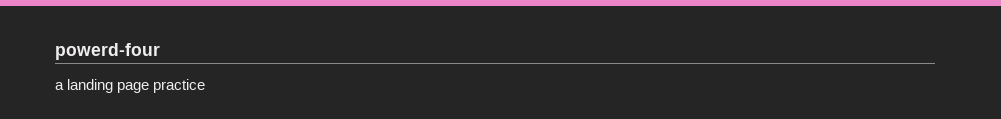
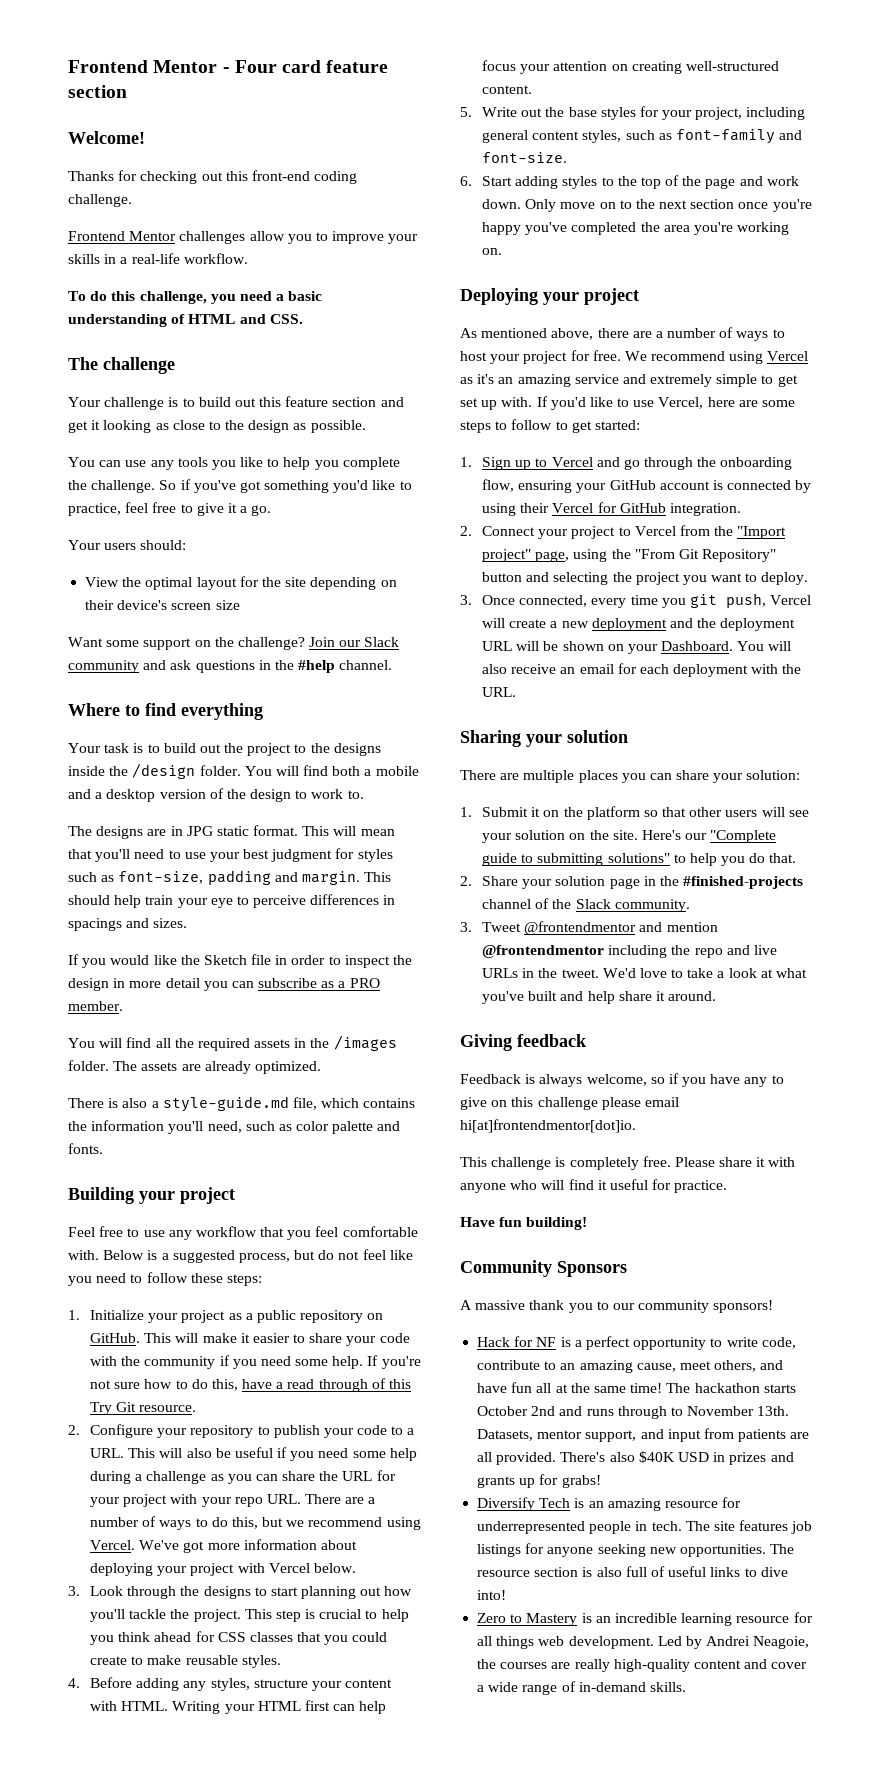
[55,43,160,60] [55,79,206,93] powerd-four // a landing page practice -> [68,60,389,73] [68,85,127,98] [68,131,145,144] [68,170,358,184] [68,194,132,207] [68,231,419,244] [68,253,248,264] [68,291,323,304] [68,314,303,327] [68,357,175,374] [68,396,404,410] [68,420,366,433] [68,457,400,470] [68,479,412,493] [68,502,272,516] [68,540,187,550] [85,576,397,590] [85,600,240,610] [68,637,400,650] [68,660,393,673] [68,703,263,720] [68,743,381,756] [68,763,419,779] [68,788,364,802] [68,825,395,839] [68,848,393,862] [68,870,392,885] [68,894,396,908] [68,918,188,931] [68,954,413,968] [68,978,380,991] [68,1001,123,1011] [68,1035,397,1051] [68,1060,321,1074] [68,1096,416,1112] [68,1120,401,1134] [68,1143,103,1154] [68,1187,235,1204] [68,1226,418,1240] [68,1249,413,1263] [68,1272,262,1286] [68,1310,384,1323] [89,1333,410,1346] [89,1355,421,1369] [89,1378,411,1392] [89,1402,197,1415] [68,1424,415,1438] [89,1447,417,1461] [89,1470,396,1484] [89,1494,376,1507] [89,1516,421,1530] [89,1539,357,1553] [89,1563,356,1576] [68,1586,413,1599] [89,1609,409,1622] [89,1631,388,1645] [89,1655,281,1668] [68,1677,393,1691] [89,1700,387,1714] [481,60,779,74] [481,85,532,94] [460,106,806,120] [481,129,803,144] [481,152,567,163] [460,175,799,189] [481,199,812,212] [481,222,790,235] [481,248,502,255] [460,288,639,305] [460,327,785,341] [460,350,809,364] [460,374,798,387] [460,396,796,410] [460,419,640,433] [460,457,793,470] [481,479,812,493] [481,502,741,516] [460,525,787,539] [481,549,777,562] [481,572,809,585] [460,593,812,608] [481,618,796,631] [481,641,792,654] [481,663,802,677] [481,687,516,697] [460,730,628,747] [460,770,801,783] [460,806,809,820] [481,830,777,843] [481,853,797,866] [460,876,804,889] [481,898,690,912] [460,921,718,935] [481,945,777,958] [481,968,807,978] [481,991,717,1004] [460,1034,586,1051] [460,1073,784,1087] [460,1097,679,1110] [460,1119,636,1133] [460,1156,796,1170] [460,1179,728,1193] [460,1217,588,1230] [460,1260,627,1277] [460,1300,774,1313] [477,1336,796,1350] [477,1360,784,1373] [477,1382,796,1393] [477,1406,790,1419] [477,1428,810,1442] [477,1451,794,1465] [477,1474,601,1488] [477,1497,742,1511] [477,1520,813,1534] [477,1543,795,1557] [477,1566,788,1577] [477,1590,507,1600] [477,1612,813,1626] [477,1636,810,1649] [477,1659,808,1672] [477,1681,686,1695] Frontend Mentor - Four card feature section // Welcome! // Thanks for checking out this front-end coding challenge. // Frontend Mentor challenges allow you to improve your skills in a real-life workflow. // To do this challenge, you need a basic understanding of HTML and CSS. // The challenge // Your challenge is to build out this feature section and get it looking as close to the design as possible. // You can use any tools you like to help you complete the challenge. So if you've got something you'd like to practice, feel free to give it a go. // Your users should: // View the optimal layout for the site depending on their device's screen size // Want some support on the challenge? Join our Slack community and ask questions in the #help channel. // Where to find everything // Your task is to build out the project to the designs inside the /design folder. You will find both a mobile and a desktop version of the design to work to. // The designs are in JPG static format. This will mean that you'll need to use your best judgment for styles such as font-size, padding and margin. This should help train your eye to perceive differences in spacings and sizes. // If you would like the Sketch file in order to inspect the design in more detail you can subscribe as a PRO member. // You will find all the required assets in the /images folder. The assets are already optimized. // There is also a style-guide.md file, which contains the information you'll need, such as color palette and fonts. // Building your project // Feel free to use any workflow that you feel comfortable with. Below is a suggested process, but do not feel like you need to follow these steps: // 1. Initialize your project as a public repository on GitHub. This will make it easier to share your code with the community if you need some help. If you're not sure how to do this, have a read through of this Try Git resource. // 2. Configure your repository to publish your code to a URL. This will also be useful if you need some help during a challenge as you can share the URL for your project with your repo URL. There are a number of ways to do this, but we recommend using Vercel. We've got more information about deploying your project with Vercel below. // 3. Look through the designs to start planning out how you'll tackle the project. This step is crucial to help you think ahead for CSS classes that you could create to make reusable styles. // 4. Before adding any styles, structure your content with HTML. Writing your HTML first can help focus your attention on creating well-structured content. // 5. Write out the base styles for your project, including general content styles, such as font-family and font-size. // 6. Start adding styles to the top of the page and work down. Only move on to the next section once you're happy you've completed the area you're working on. // Deploying your project // As mentioned above, there are a number of ways to host your project for free. We recommend using Vercel as it's an amazing service and extremely simple to get set up with. If you'd like to use Vercel, here are some steps to follow to get started: // 1. Sign up to Vercel and go through the onboarding flow, ensuring your GitHub account is connected by using their Vercel for GitHub integration. // 2. Connect your project to Vercel from the "Import project" page, using the "From Git Repository" button and selecting the project you want to deploy. // 3. Once connected, every time you git push, Vercel will create a new deployment and the deployment URL will be shown on your Dashboard. You will also receive an email for each deployment with the URL. // Sharing your solution // There are multiple places you can share your solution: // 1. Submit it on the platform so that other users will see your solution on the site. Here's our "Complete guide to submitting solutions" to help you do that. // 2. Share your solution page in the #finished-projects channel of the Slack community. // 3. Tweet @frontendmentor and mention @frontendmentor including the repo and live URLs in the tweet. We'd love to take a look at what you've built and help share it around. // Giving feedback // Feedback is always welcome, so if you have any to give on this challenge please email hi[at]frontendmentor[dot]io. // This challenge is completely free. Please share it with anyone who will find it useful for practice. // Have fun building! // Community Sponsors // A massive thank you to our community sponsors! // Hack for NF is a perfect opportunity to write code, contribute to an amazing cause, meet others, and have fun all at the same time! The hackathon starts October 2nd and runs through to November 13th. Datasets, mentor support, and input from patients are all provided. There's also $40K USD in prizes and grants up for grabs! // Diversify Tech is an amazing resource for underrepresented people in tech. The site features job listings for anyone seeking new opportunities. The resource section is also full of useful links to dive into! // Zero to Mastery is an incredible learning resource for all things web development. Led by Andrei Neagoie, the courses are really high-quality content and cover a wide range of in-demand skills.

